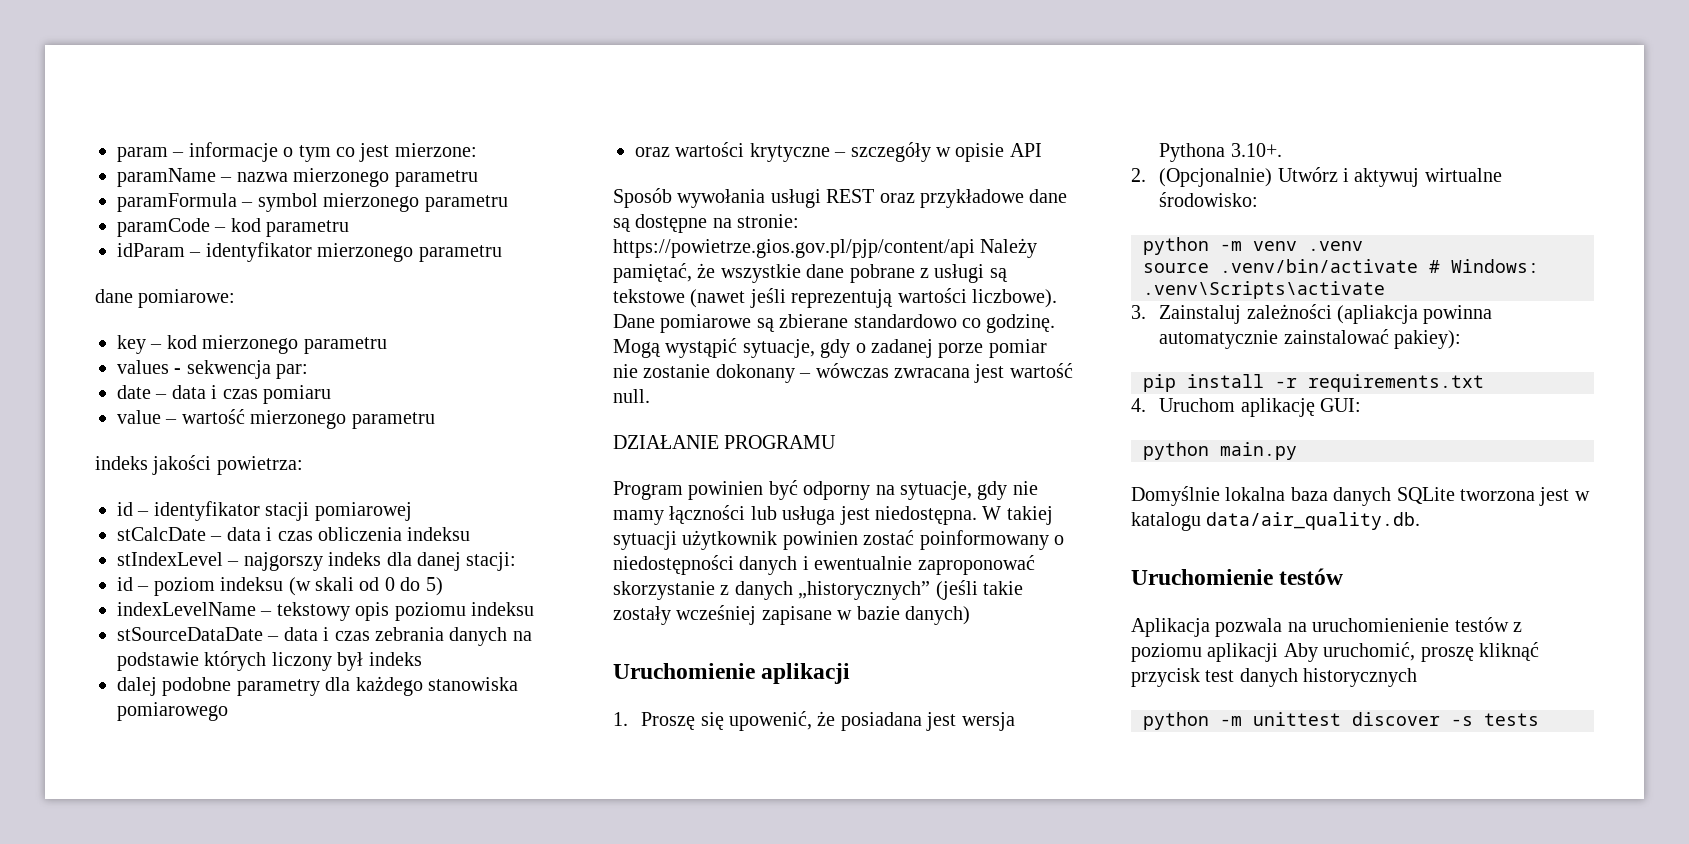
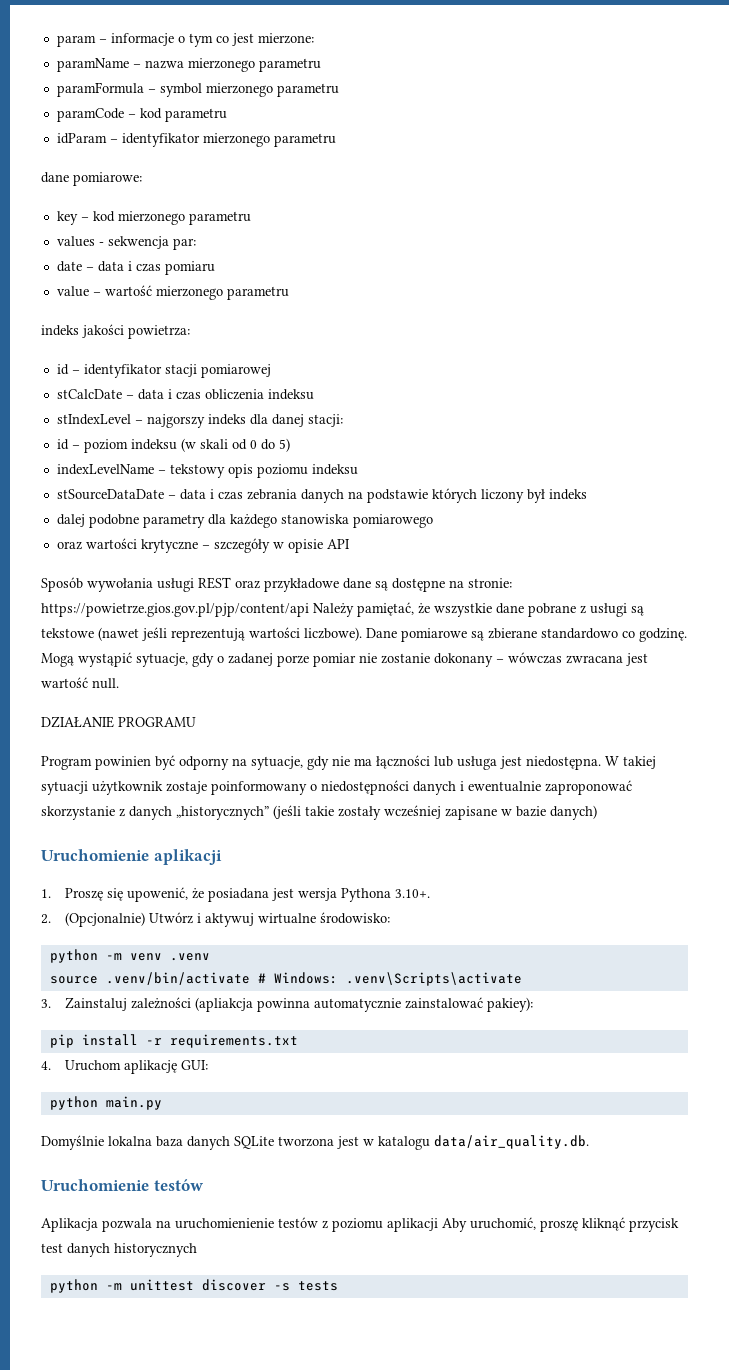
[613,510,664,525] mamy -> [354,758,372,766] ma
[782,530,915,550] powinien zostać -> [166,781,207,794] zostaje

